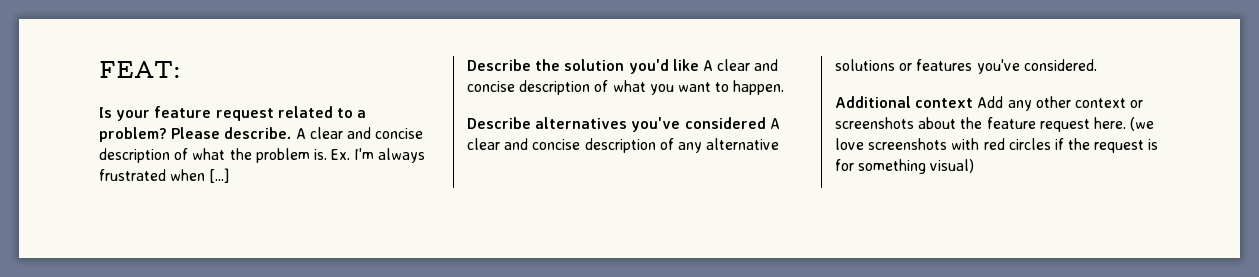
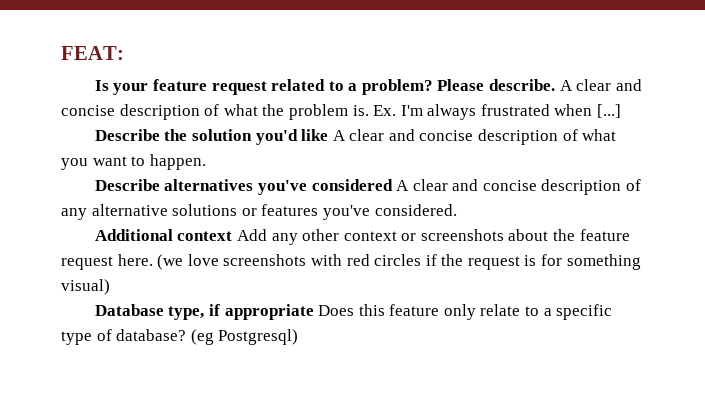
(975, 166) none -> [94,304,613,320] [61,329,299,345] // Database type, if appropriate Does this feature only relate to a specific type of database? (eg Postgresql)

